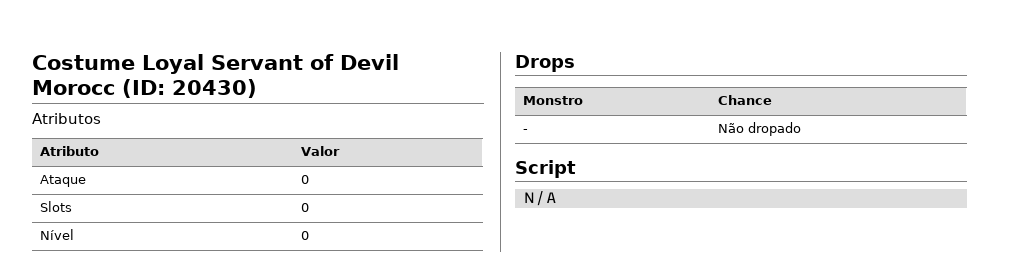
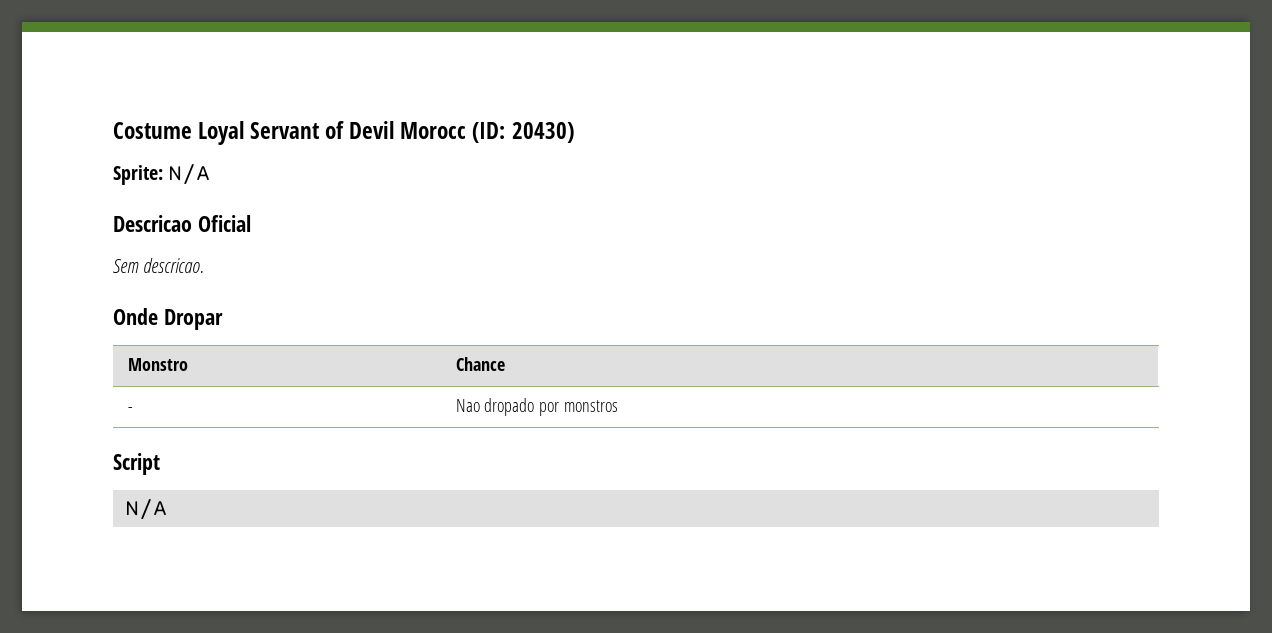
[32,113,101,124] [40,146,100,156] [301,146,341,156] [40,175,87,187] [301,175,310,184] [40,201,73,212] [301,203,310,212] [40,229,75,240] [301,231,310,240] [515,55,575,72] Atributos // Atributo | Valor // Ataque | 0 // Slots | 0 // Nível | 0 // Drops -> [113,164,211,185] [113,215,251,232] [113,258,205,273] [113,308,223,330] Sprite: N/A // Descricao Oficial // Sem descricao. // Onde Dropar
[718,123,745,133] Não -> [455,399,480,412] Nao
(802, 129) none -> [539,400,618,416] por monstros

